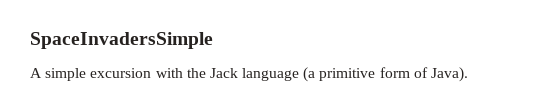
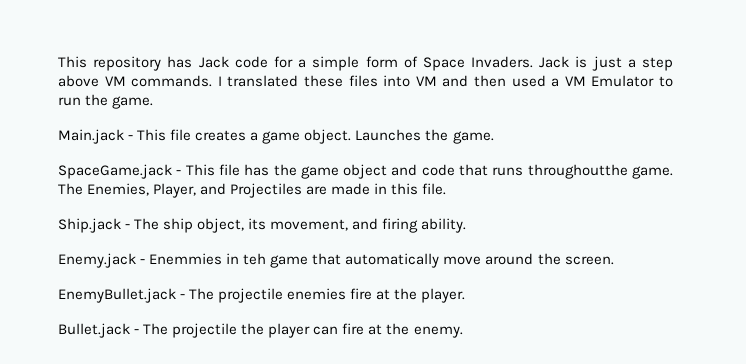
[30,32,213,49] [30,67,469,82] SpaceInvadersSimple // A simple excursion with the Jack language (a primitive form of Java). -> [58,56,673,71] [58,75,674,87] [58,94,154,109] [58,129,494,144] [58,164,674,179] [58,183,447,198] [58,218,467,233] [58,253,614,268] [58,288,466,303] [58,323,463,338] This repository has Jack code for a simple form of Space Invaders. Jack is just a step above VM commands. I translated these files into VM and then used a VM Emulator to run the game. // Main.jack - This file creates a game object. Launches the game. // SpaceGame.jack - This file has the game object and code that runs throughoutthe game. The Enemies, Player, and Projectiles are made in this file. // Ship.jack - The ship object, its movement, and firing ability. // Enemy.jack - Enemmies in teh game that automatically move around the screen. // EnemyBullet.jack - The projectile enemies fire at the player. // Bullet.jack - The projectile the player can fire at the enemy.

